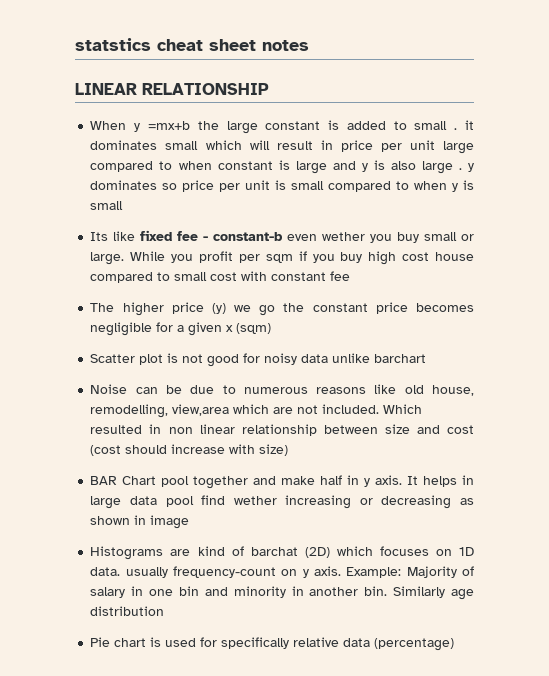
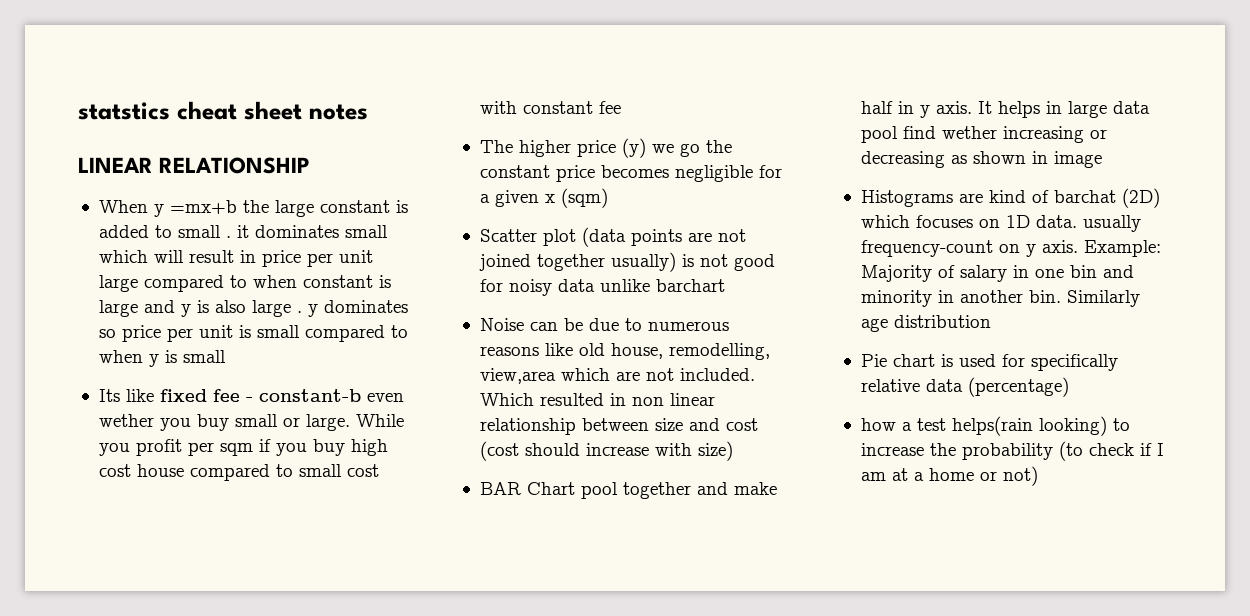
(164, 359) none -> [581,227,746,247] [478,252,676,272] (data points are not joined together usually)
(455, 644) none -> [860,416,1130,436] [860,441,1164,461] [860,466,1038,486] // how a test helps(rain looking) to increase the probability (to check if I am at a home or not)

